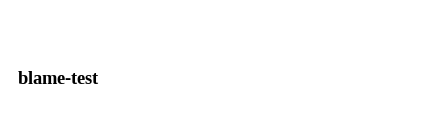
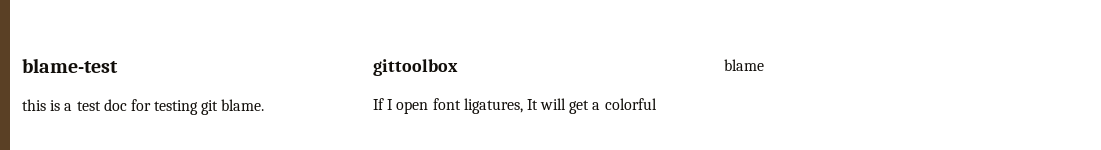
(99, 77) none -> [22,99,265,115] [373,59,458,76] [373,98,657,114] [724,59,764,71] // this is a test doc for testing git blame. // gittoolbox // If I open font ligatures, It will get a colorful blame

